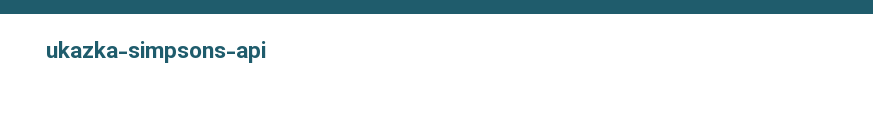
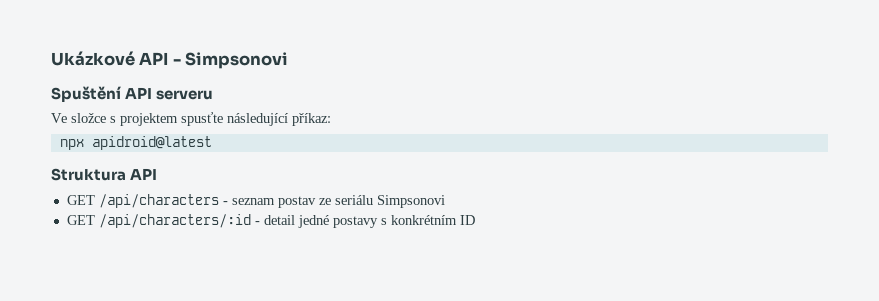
[46,41,266,63] ukazka-simpsons-api -> [51,51,289,69] [51,86,214,102] [51,112,331,126] [59,136,212,150] [51,168,158,181] [66,194,445,208] [66,214,475,228] Ukázkové API - Simpsonovi // Spuštění API serveru // Ve složce s projektem spusťte následující příkaz: // npx apidroid@latest // Struktura API // GET /api/characters - seznam postav ze seriálu Simpsonovi // GET /api/characters/:id - detail jedné postavy s konkrétním ID

